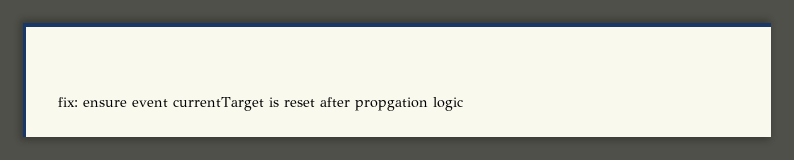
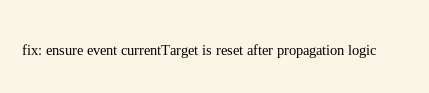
[354,97,428,111] propgation -> [277,45,345,58] propagation

